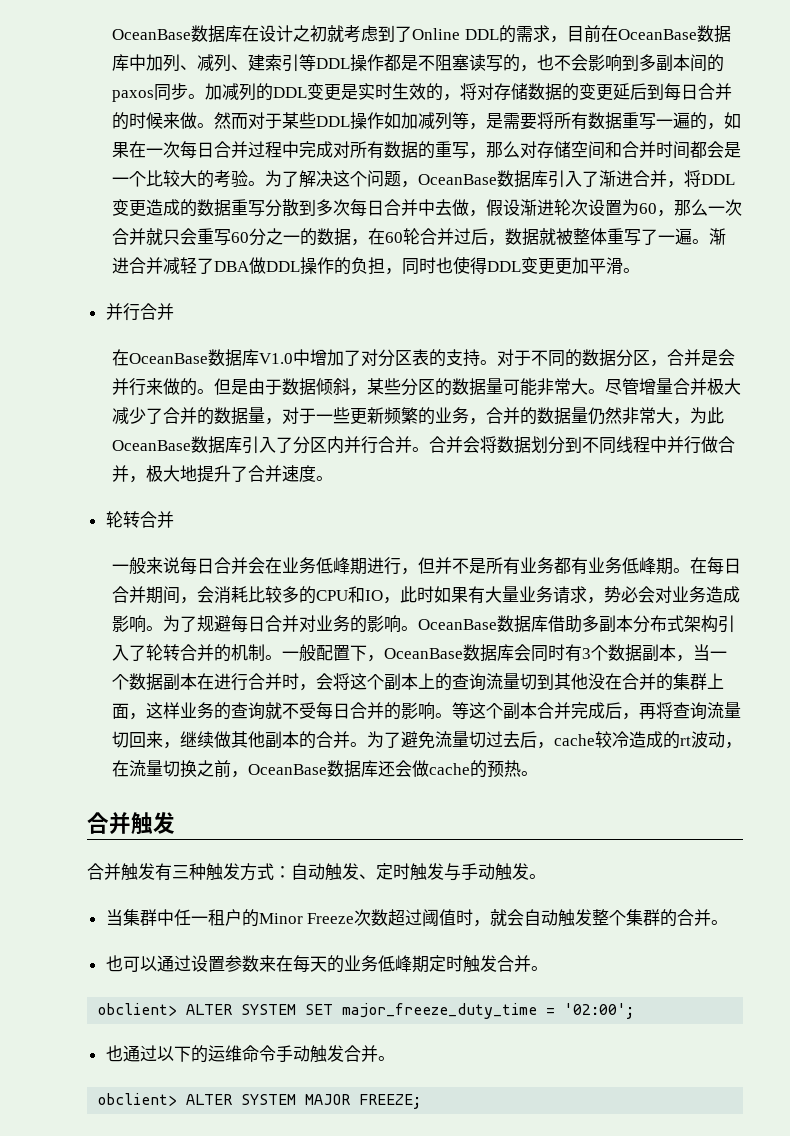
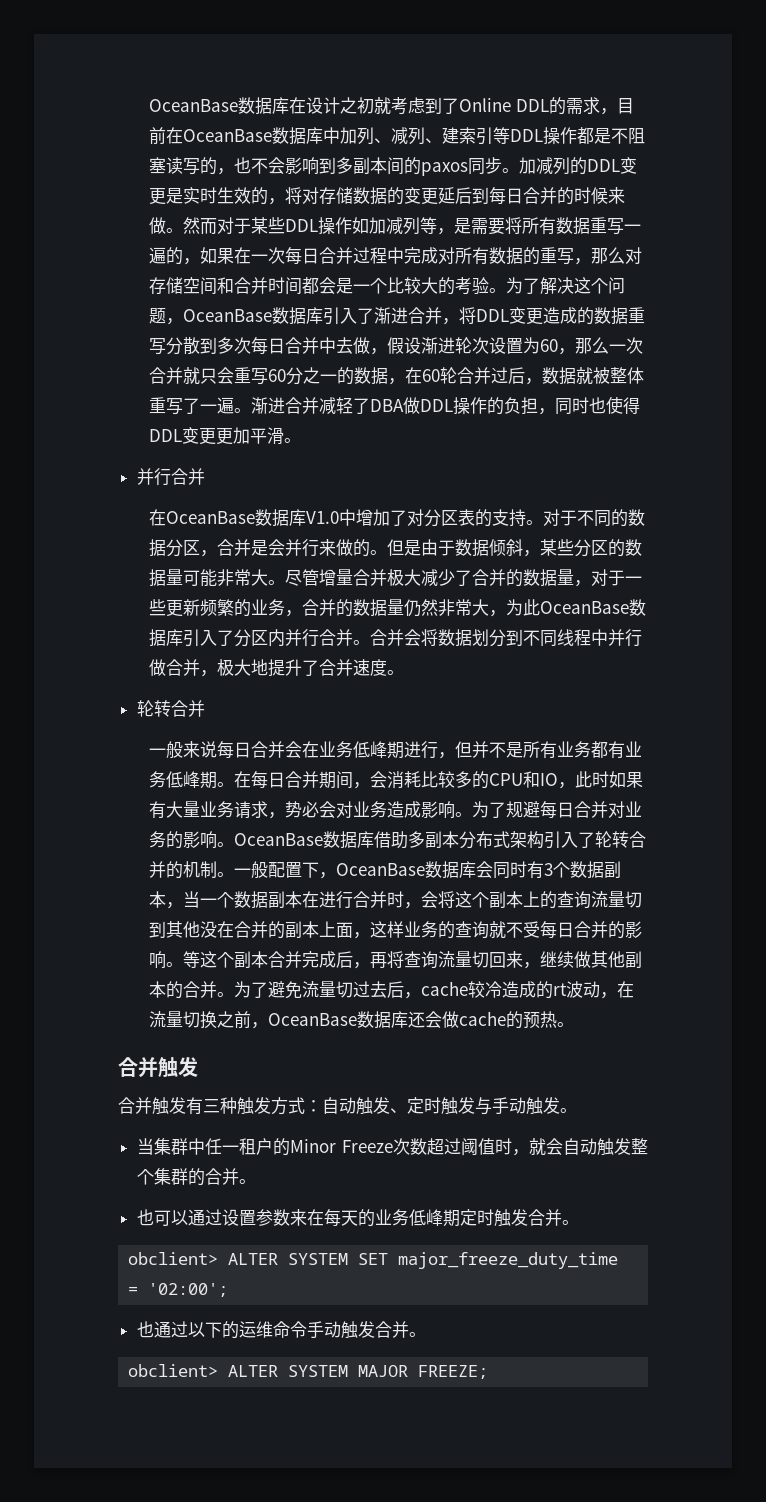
[673,673,708,690] 集群 -> [285,921,320,939] 副本

